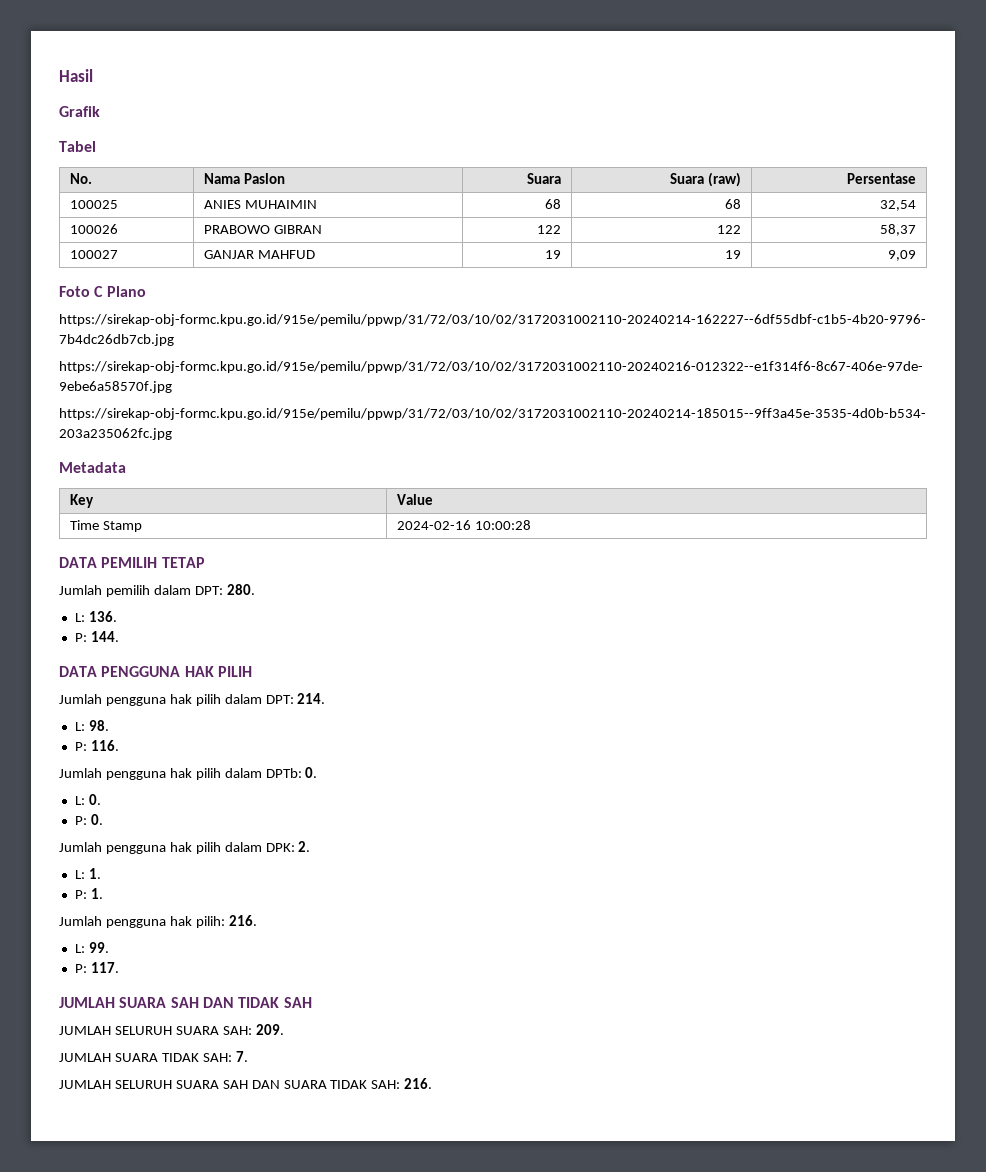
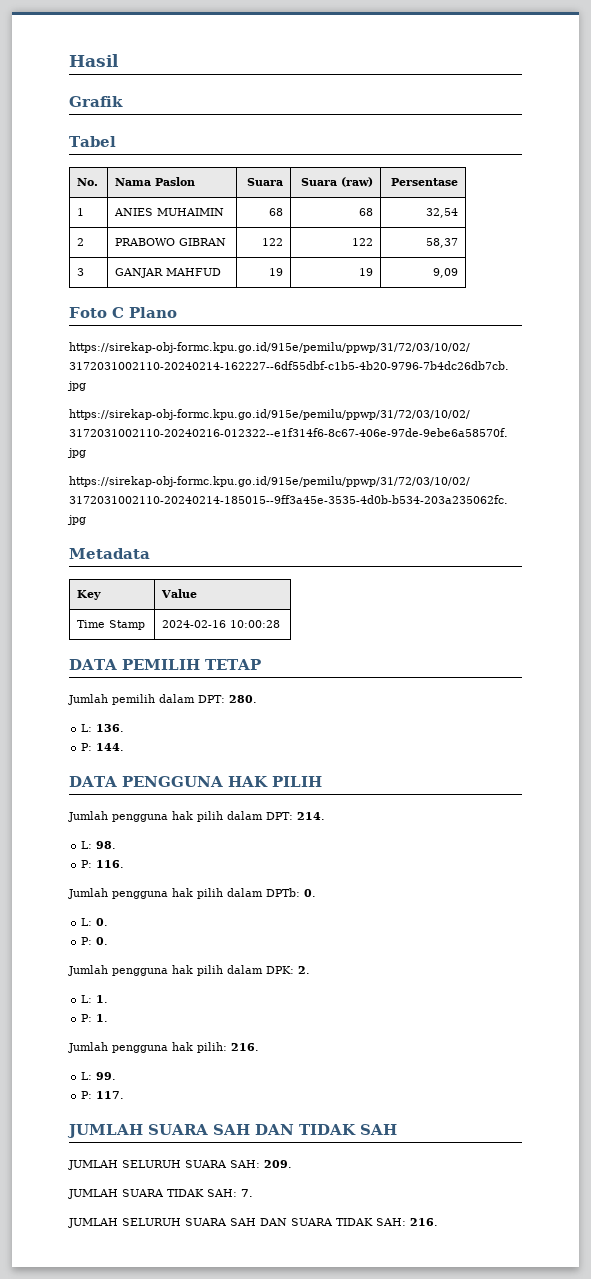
[70,200,119,209] 100025 -> [77,208,85,216] 1
[70,224,119,234] 100026 -> [77,238,85,246] 2
[70,250,119,259] 100027 -> [77,268,85,276] 3

